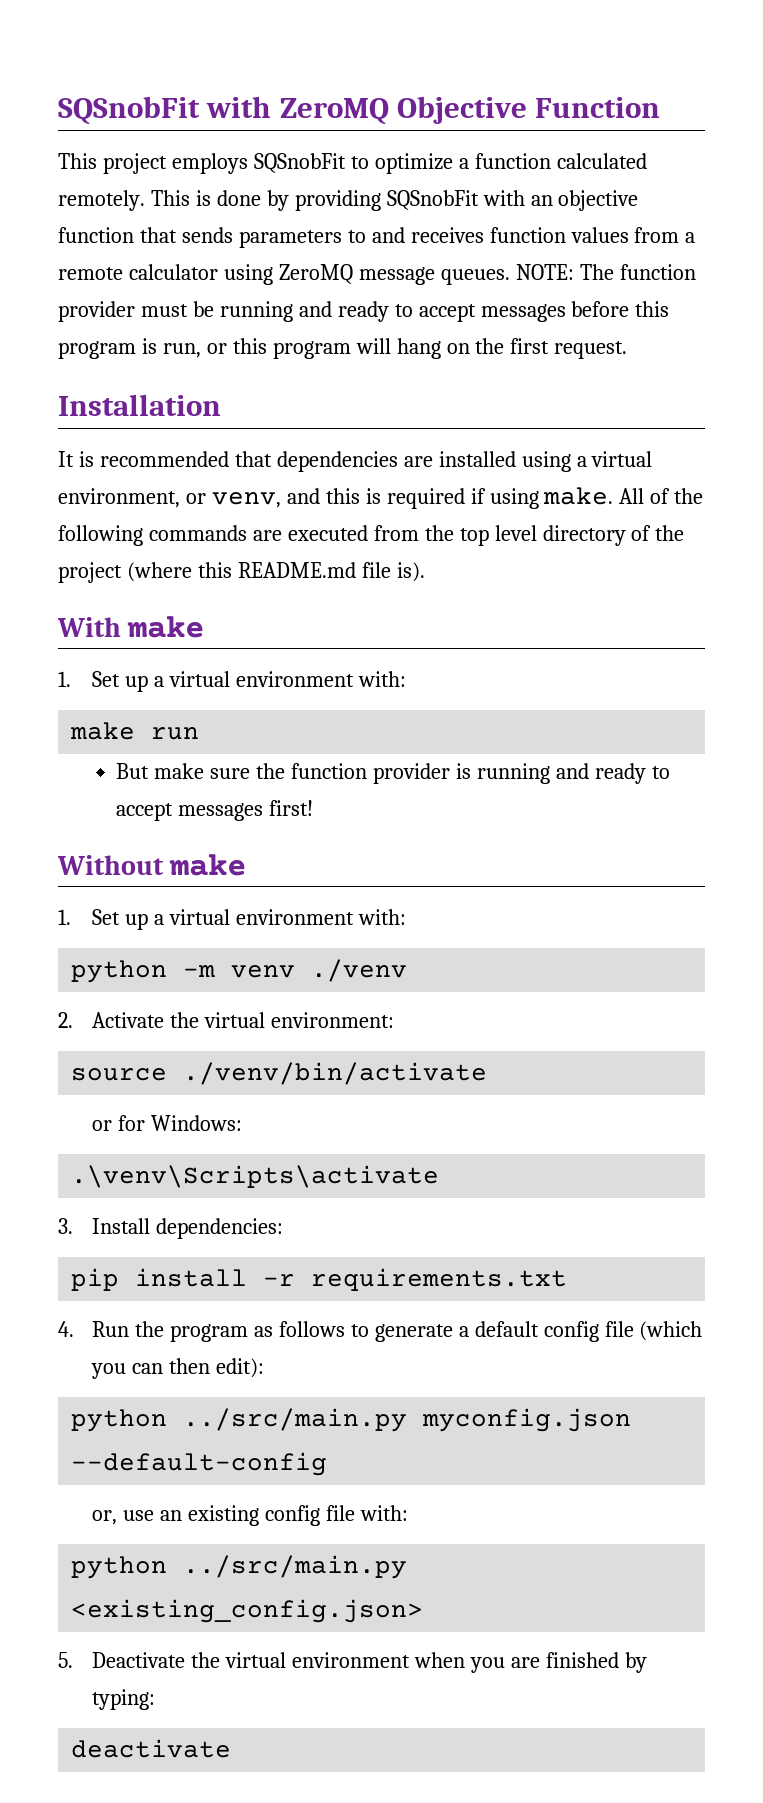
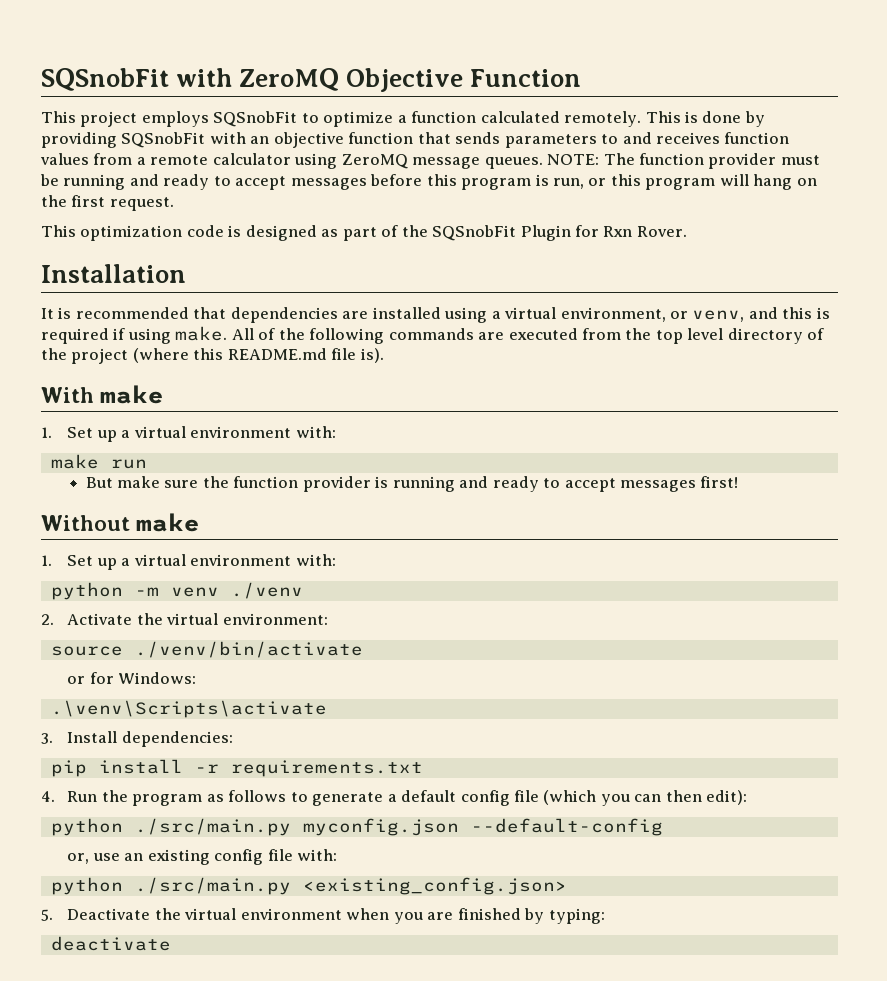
(628, 350) none -> [41,225,687,241] // This optimization code is designed as part of the SQSnobFit Plugin for Rxn Rover.
[183,1408,408,1432] ../src/main.py -> [134,818,291,836] ./src/main.py
[183,1555,408,1579] ../src/main.py -> [134,877,291,895] ./src/main.py

